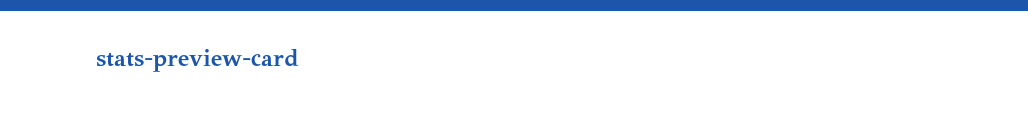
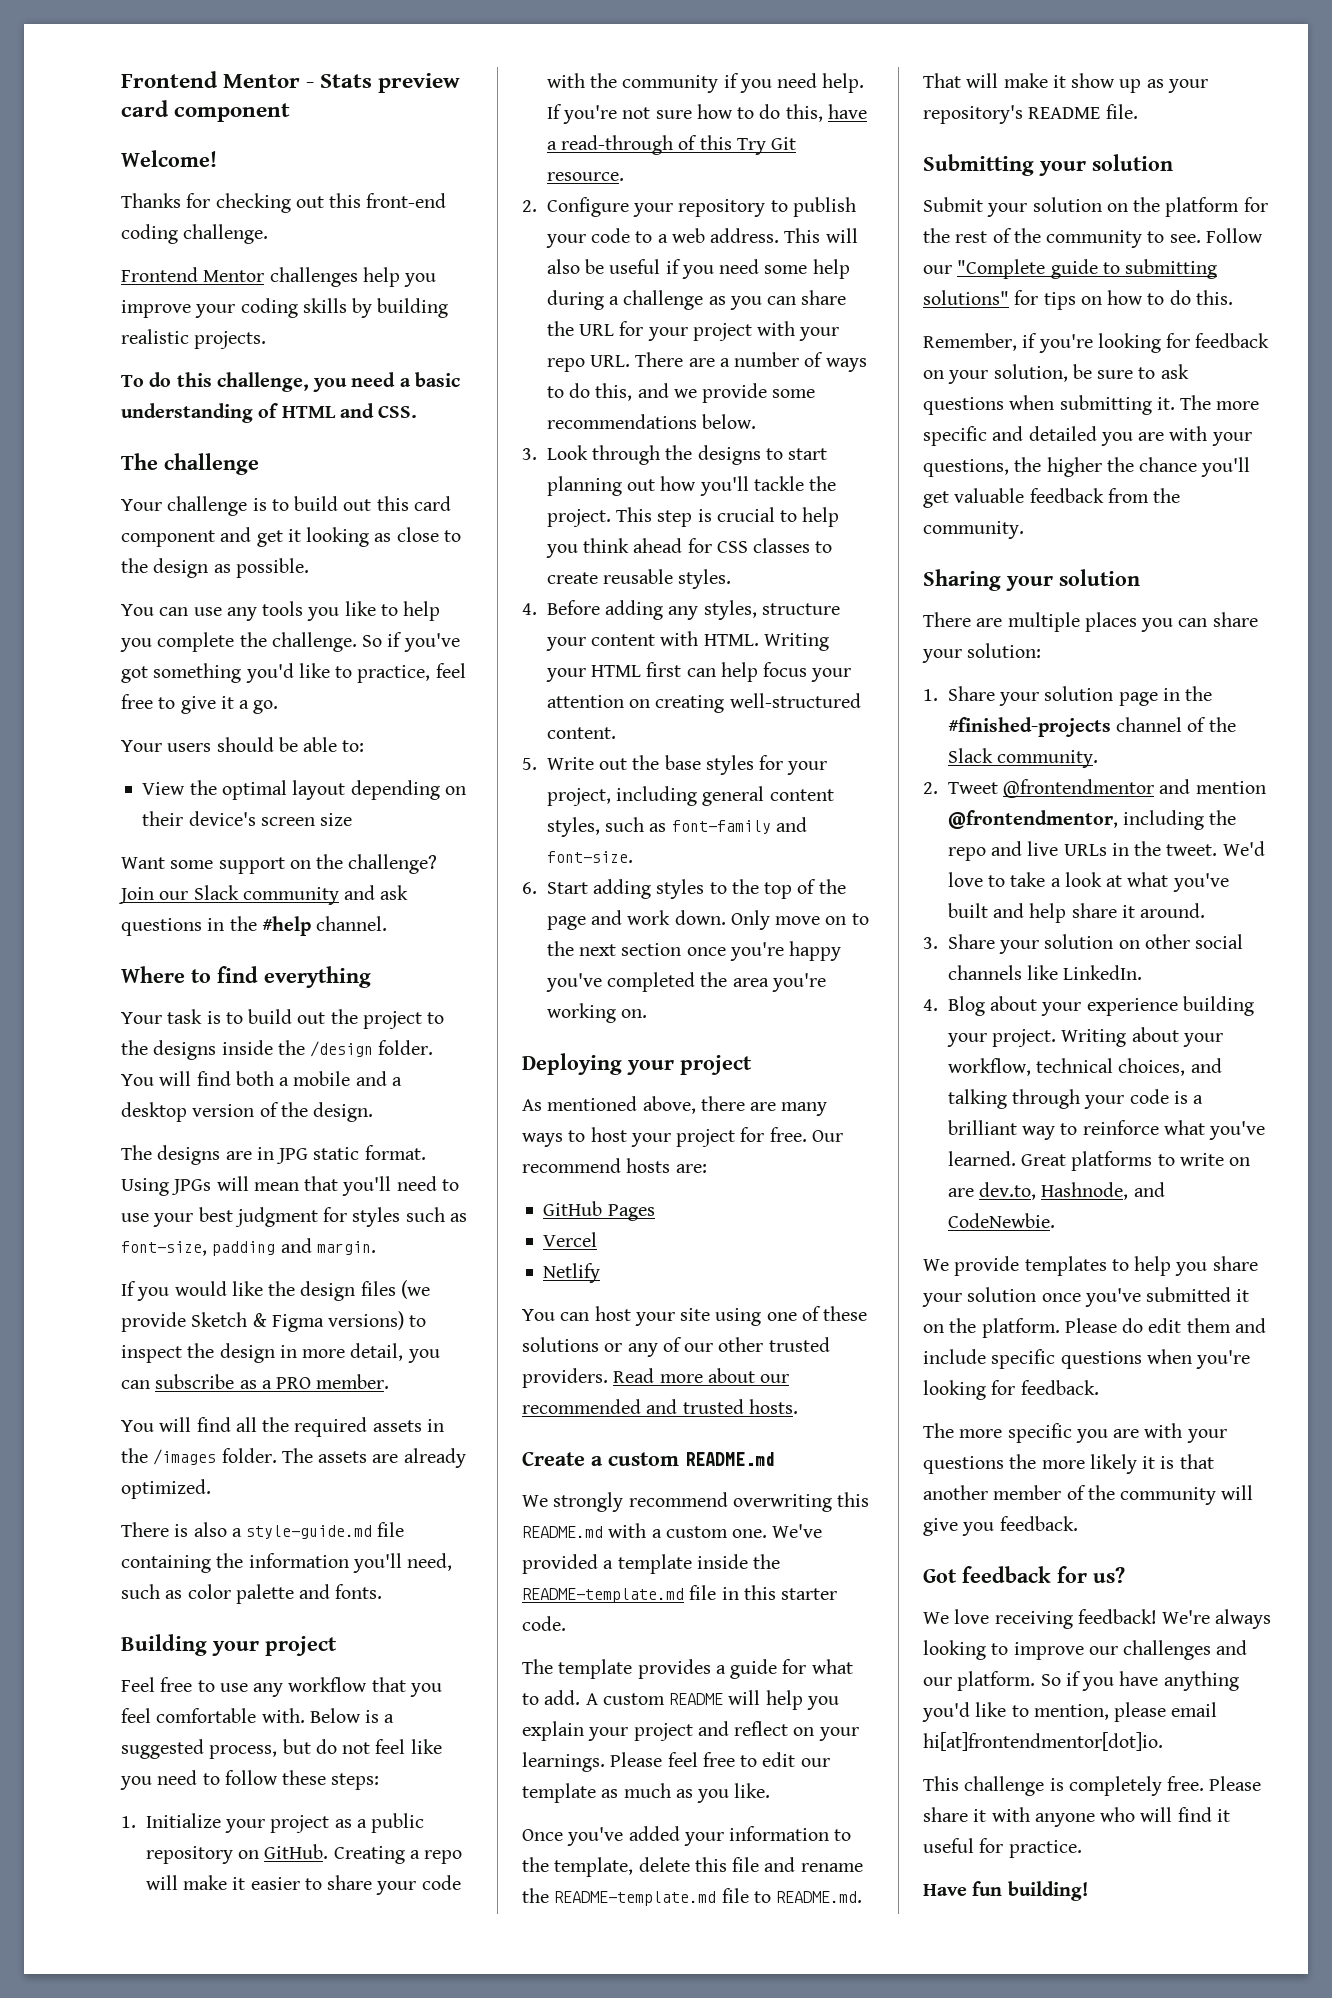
[96,49,299,72] stats-preview-card -> [121,71,461,93] [121,100,291,122] [121,150,217,167] [121,193,447,213] [121,224,269,244] [121,267,437,287] [121,298,449,318] [121,329,267,349] [121,372,460,392] [121,403,418,423] [121,453,259,475] [121,496,451,516] [121,527,461,547] [121,558,309,578] [121,601,441,621] [120,632,460,652] [121,663,466,683] [121,694,279,714] [121,737,365,752] [142,780,466,800] [142,811,353,826] [121,854,438,874] [118,885,409,905] [121,916,388,936] [121,966,371,988] [121,1009,445,1029] [121,1040,434,1060] [121,1071,402,1086] [121,1102,374,1122] [121,1145,426,1165] [121,1176,459,1196] [121,1207,467,1227] [121,1238,376,1256] [121,1280,430,1301] [121,1311,427,1332] [121,1343,440,1363] [121,1374,390,1389] [121,1417,444,1437] [121,1448,466,1468] [121,1479,211,1499] [121,1522,405,1539] [121,1553,453,1573] [121,1584,383,1604] [121,1634,337,1656] [121,1677,442,1697] [121,1708,395,1723] [121,1739,442,1759] [120,1770,380,1790] [121,1813,425,1833] [145,1844,463,1864] [145,1875,461,1895] [546,73,865,93] [546,104,867,124] [546,135,797,155] [546,172,624,181] [522,197,856,217] [545,228,858,248] [546,259,850,279] [546,290,847,310] [546,321,840,341] [546,352,867,372] [546,383,816,403] [546,414,757,429] [522,445,828,465] [546,476,837,496] [546,507,840,527] [545,538,833,558] [546,569,732,589] [522,600,840,620] [545,631,829,651] [545,662,852,682] [546,693,861,713] [546,727,616,739] [522,755,828,775] [546,786,834,806] [546,817,807,837] [546,851,633,863] [522,879,846,899] [546,910,869,930] [546,941,842,961] [545,972,826,992] [546,1003,648,1023] [522,1053,752,1075] [522,1096,828,1116] [522,1127,843,1147] [522,1158,707,1173] [543,1201,655,1221] [543,1232,598,1247] [543,1263,601,1283] [522,1306,868,1326] [522,1337,830,1357] [522,1368,790,1388] [522,1399,798,1414] [522,1451,775,1466] [522,1492,870,1512] [522,1523,823,1538] [522,1554,781,1574] [522,1585,838,1603] [522,1616,566,1631] [522,1659,853,1679] [522,1690,839,1710] [522,1721,859,1741] [522,1752,830,1772] [522,1783,771,1803] [522,1826,852,1846] [522,1857,863,1877] [522,1888,863,1906] [923,73,1208,93] [923,104,1138,124] [923,154,1173,176] [923,197,1268,217] [923,228,1263,248] [923,259,1218,279] [923,290,1233,310] [923,333,1270,353] [923,364,1189,384] [923,395,1260,415] [923,426,1252,446] [923,457,1251,477] [923,488,1181,508] [923,521,1024,539] [923,569,1140,591] [923,612,1258,632] [922,643,1042,663] [923,686,1213,706] [947,717,1236,737] [947,748,1099,768] [923,779,1266,798] [947,810,1237,830] [947,841,1265,861] [947,872,1229,892] [947,903,1206,923] [923,934,1244,954] [947,965,1143,980] [923,996,1254,1016] [946,1027,1223,1047] [947,1058,1222,1076] [947,1089,1204,1109] [947,1120,1266,1140] [947,1151,1251,1171] [947,1182,1165,1200] [947,1213,1055,1228] [923,1256,1258,1276] [922,1287,1250,1307] [923,1318,1266,1338] [923,1349,1251,1369] [923,1380,1099,1400] [923,1423,1227,1443] [923,1454,1214,1474] [923,1485,1254,1505] [923,1516,1078,1536] [923,1566,1125,1583] [923,1609,1272,1629] [923,1640,1248,1660] [923,1671,1239,1691] [922,1702,1218,1722] [923,1732,1163,1751] [923,1776,1262,1796] [923,1807,1230,1827] [923,1838,1082,1858] [923,1881,1088,1901] Frontend Mentor - Stats preview card component // Welcome! // Thanks for checking out this front-end coding challenge. // Frontend Mentor challenges help you improve your coding skills by building realistic projects. // To do this challenge, you need a basic understanding of HTML and CSS. // The challenge // Your challenge is to build out this card component and get it looking as close to the design as possible. // You can use any tools you like to help you complete the challenge. So if you've got something you'd like to practice, feel free to give it a go. // Your users should be able to: // View the optimal layout depending on their device's screen size // Want some support on the challenge? Join our Slack community and ask questions in the #help channel. // Where to find everything // Your task is to build out the project to the designs inside the /design folder. You will find both a mobile and a desktop version of the design. // The designs are in JPG static format. Using JPGs will mean that you'll need to use your best judgment for styles such as font-size, padding and margin. // If you would like the design files (we provide Sketch & Figma versions) to inspect the design in more detail, you can subscribe as a PRO member. // You will find all the required assets in the /images folder. The assets are already optimized. // There is also a style-guide.md file containing the information you'll need, such as color palette and fonts. // Building your project // Feel free to use any workflow that you feel comfortable with. Below is a suggested process, but do not feel like you need to follow these steps: // 1. Initialize your project as a public repository on GitHub. Creating a repo will make it easier to share your code with the community if you need help. If you're not sure how to do this, have a read-through of this Try Git resource. // 2. Configure your repository to publish your code to a web address. This will also be useful if you need some help during a challenge as you can share the URL for your project with your repo URL. There are a number of ways to do this, and we provide some recommendations below. // 3. Look through the designs to start planning out how you'll tackle the project. This step is crucial to help you think ahead for CSS classes to create reusable styles. // 4. Before adding any styles, structure your content with HTML. Writing your HTML first can help focus your attention on creating well-structured content. // 5. Write out the base styles for your project, including general content styles, such as font-family and font-size. // 6. Start adding styles to the top of the page and work down. Only move on to the next section once you're happy you've completed the area you're working on. // Deploying your project // As mentioned above, there are many ways to host your project for free. Our recommend hosts are: // GitHub Pages // Vercel // Netlify // You can host your site using one of these solutions or any of our other trusted providers. Read more about our recommended and trusted hosts. // Create a custom README.md // We strongly recommend overwriting this README.md with a custom one. We've provided a template inside the README-template.md file in this starter code. // The template provides a guide for what to add. A custom README will help you explain your project and reflect on your learnings. Please feel free to edit our template as much as you like. // Once you've added your information to the template, delete this file and rename the README-template.md file to README.md. That will make it show up as your repository's README file. // Submitting your solution // Submit your solution on the platform for the rest of the community to see. Follow our "Complete guide to submitting solutions" for tips on how to do this. // Remember, if you're looking for feedback on your solution, be sure to ask questions when submitting it. The more specific and detailed you are with your questions, the higher the chance you'll get valuable feedback from the community. // Sharing your solution // There are multiple places you can share your solution: // 1. Share your solution page in the #finished-projects channel of the Slack community. // 2. Tweet @frontendmentor and mention @frontendmentor, including the repo and live URLs in the tweet. We'd love to take a look at what you've built and help share it around. // 3. Share your solution on other social channels like LinkedIn. // 4. Blog about your experience building your project. Writing about your workflow, technical choices, and talking through your code is a brilliant way to reinforce what you've learned. Great platforms to write on are dev.to, Hashnode, and CodeNewbie. // We provide templates to help you share your solution once you've submitted it on the platform. Please do edit them and include specific questions when you're looking for feedback. // The more specific you are with your questions the more likely it is that another member of the community will give you feedback. // Got feedback for us? // We love receiving feedback! We're always looking to improve our challenges and our platform. So if you have anything you'd like to mention, please email hi[at]frontendmentor[dot]io. // This challenge is completely free. Please share it with anyone who will find it useful for practice. // Have fun building!

